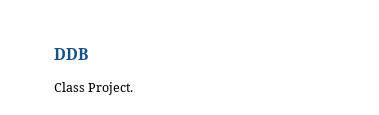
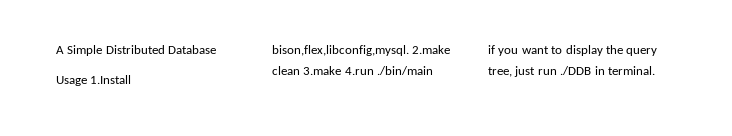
[54,48,88,60] [54,82,134,95] DDB // Class Project. -> [56,45,217,56] [56,75,132,86] [272,45,451,56] [272,66,434,75] [488,45,658,56] [488,66,655,77] A Simple Distributed Database // Usage 1.Install bison,flex,libconfig,mysql. 2.make clean 3.make 4.run ./bin/main // if you want to display the query tree, just run ./DDB in terminal.

